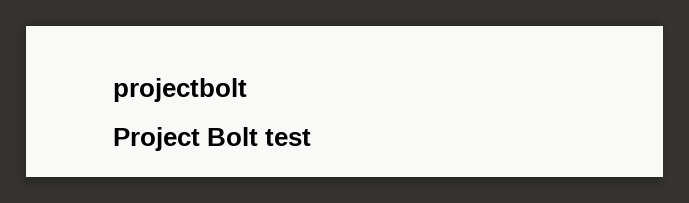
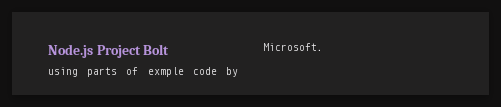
[113,78,247,102] projectbolt // -> [48,44,93,58] Node.js
[265,129,312,146] test -> [48,67,238,77] [263,43,323,51] // using parts of exmple code by Microsoft.

